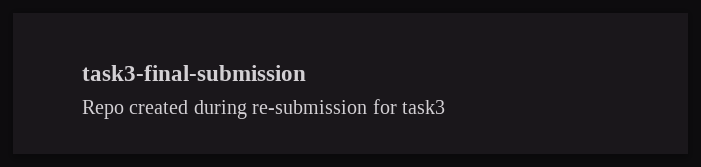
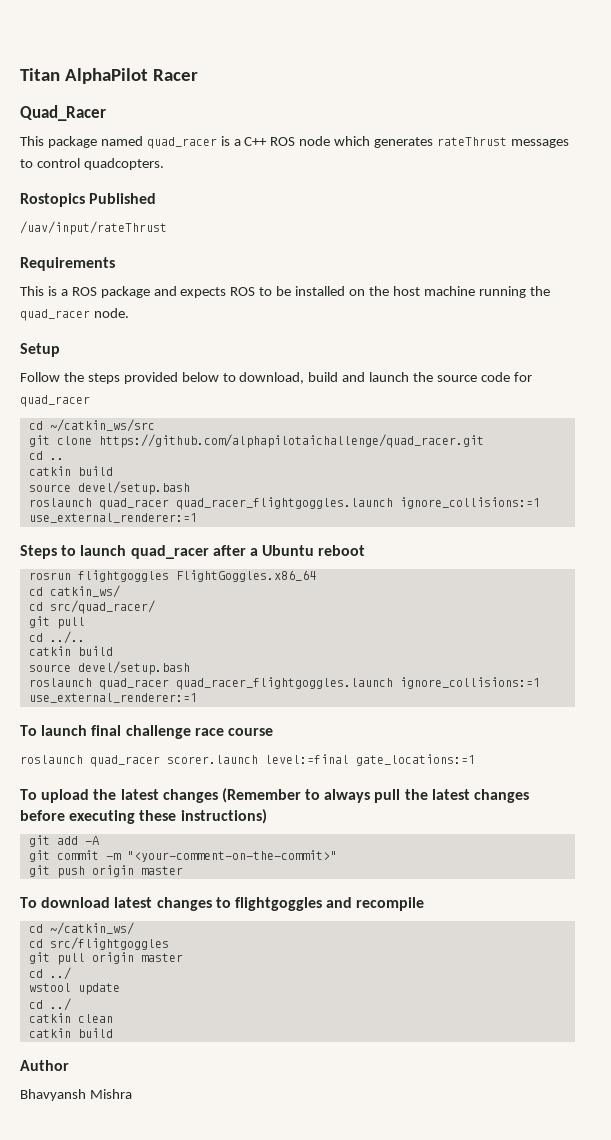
[82,65,306,81] [82,99,445,119] task3-final-submission // Repo created during re-submission for task3 -> [20,68,198,84] [20,105,106,121] [20,136,569,149] [20,158,164,170] [20,193,157,207] [20,221,167,235] [20,257,115,271] [20,286,550,298] [20,308,129,321] [20,343,60,357] [20,372,532,384] [20,395,90,407] [28,419,155,432] [28,434,484,448] [28,451,64,460] [28,466,113,476] [28,481,190,495] [28,497,540,510] [28,513,197,523] [20,545,366,559] [28,570,316,582] [28,585,120,598] [28,600,155,614] [28,616,85,629] [28,631,85,644] [28,646,113,656] [28,661,190,675] [28,677,540,690] [28,693,197,703] [20,725,273,739] [20,754,475,767] [20,788,530,803] [20,809,267,824] [28,835,99,847] [28,850,337,862] [28,865,183,878] [20,897,425,911] [28,922,134,935] [28,937,169,950] [28,952,183,965] [28,967,71,980] [28,983,120,995] [28,998,71,1011] [28,1013,113,1023] [28,1028,113,1038] [20,1060,69,1071] [20,1089,132,1101] Titan AlphaPilot Racer // Quad_Racer // This package named quad_racer is a C++ ROS node which generates rateThrust messages to control quadcopters. // Rostopics Published // /uav/input/rateThrust // Requirements // This is a ROS package and expects ROS to be installed on the host machine running the quad_racer node. // Setup // Follow the steps provided below to download, build and launch the source code for quad_racer // cd ~/catkin_ws/src // git clone https://github.com/alphapilotaichallenge/quad_racer.git // cd .. // catkin build // source devel/setup.bash // roslaunch quad_racer quad_racer_flightgoggles.launch ignore_collisions:=1 use_external_renderer:=1 // Steps to launch quad_racer after a Ubuntu reboot // rosrun flightgoggles FlightGoggles.x86_64 // cd catkin_ws/ // cd src/quad_racer/ // git pull // cd ../.. // catkin build // source devel/setup.bash // roslaunch quad_racer quad_racer_flightgoggles.launch ignore_collisions:=1 use_external_renderer:=1 // To launch final challenge race course // roslaunch quad_racer scorer.launch level:=final gate_locations:=1 // To upload the latest changes (Remember to always pull the latest changes before executing these instructions) // git add -A // git commit -m "<your-comment-on-the-commit>" // git push origin master // To download latest changes to flightgoggles and recompile // cd ~/catkin_ws/ // cd src/flightgoggles // git pull origin master // cd ../ // wstool update // cd ../ // catkin clean // catkin build // Author // Bhavyansh Mishra

